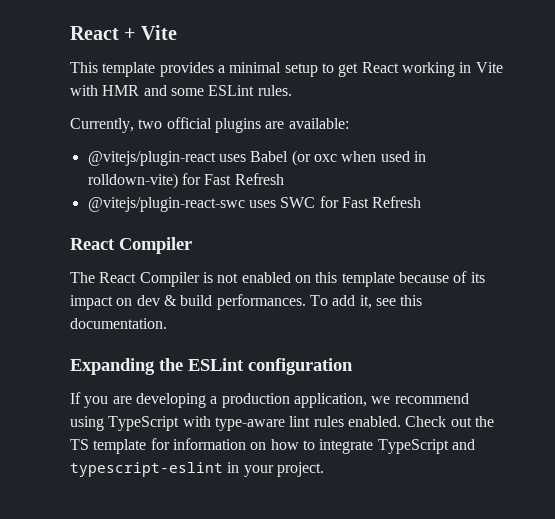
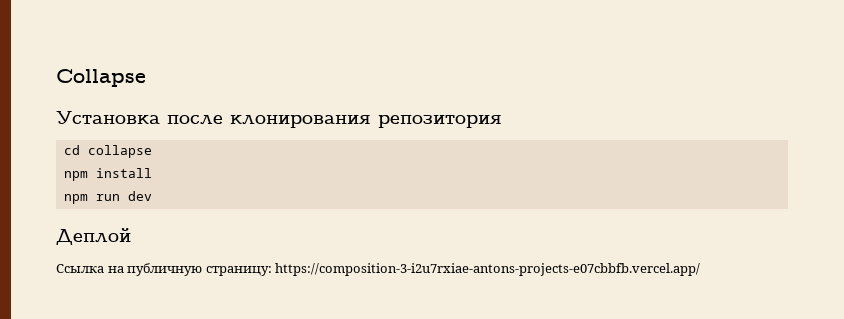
[70,25,177,40] [70,62,503,77] [70,85,292,96] [70,117,349,133] [87,150,426,166] [87,173,284,189] [87,196,422,212] [70,237,192,254] [70,271,485,287] [70,294,423,310] [70,318,167,329] [70,358,353,375] [70,392,469,408] [70,416,494,431] [70,438,475,454] [70,462,324,477] React + Vite // This template provides a minimal setup to get React working in Vite with HMR and some ESLint rules. // Currently, two official plugins are available: // @vitejs/plugin-react uses Babel (or oxc when used in rolldown-vite) for Fast Refresh // @vitejs/plugin-react-swc uses SWC for Fast Refresh // React Compiler // The React Compiler is not enabled on this template because of its impact on dev & build performances. To add it, see this documentation. // Expanding the ESLint configuration // If you are developing a production application, we recommend using TypeScript with type-aware lint rules enabled. Check out the TS template for information on how to integrate TypeScript and typescript-eslint in your project. -> [56,69,146,87] [56,111,502,128] [63,145,152,158] [63,168,152,181] [63,191,152,204] [56,228,131,245] [56,263,701,276] Collapse // Установка после клонирования репозитория // cd collapse // npm install // npm run dev // Деплой // Ссылка на публичную страницу: https://composition-3-i2u7rxiae-antons-projects-e07cbbfb.vercel.app/

